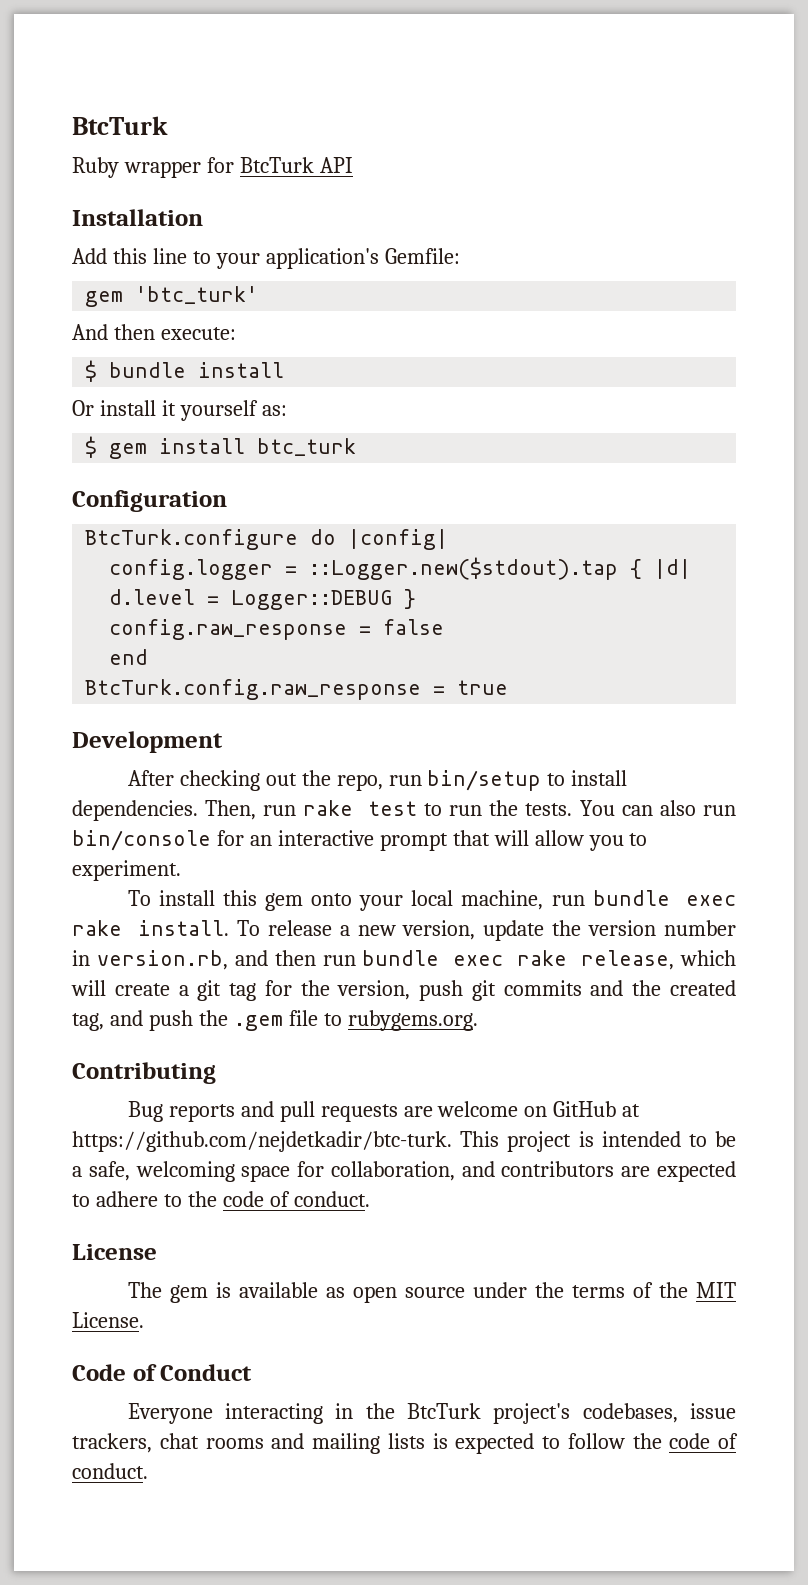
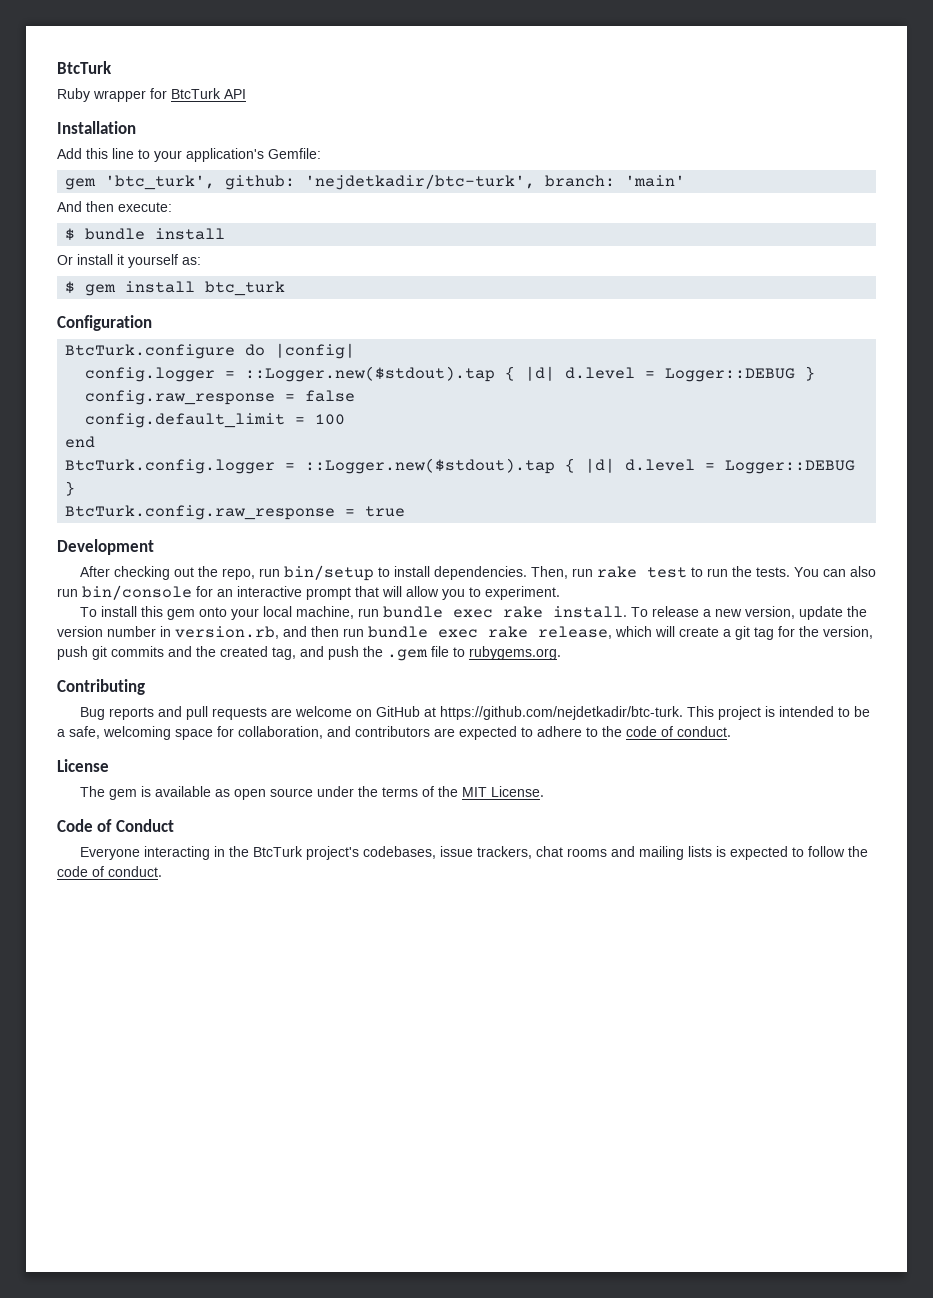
[135,286,259,304] 'btc_turk' -> [105,174,686,190] 'btc_turk', github: 'nejdetkadir/btc-turk', branch: 'main'
[109,649,149,665] end -> [85,413,346,428] [65,436,96,448] [65,458,856,474] [65,481,76,496] config.default_limit = 100 // end // BtcTurk.config.logger = ::Logger.new($stdout).tap { |d| d.level = Logger::DEBUG }

